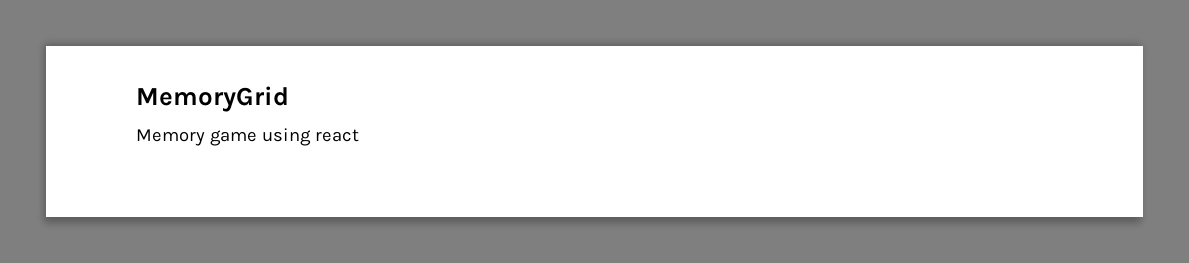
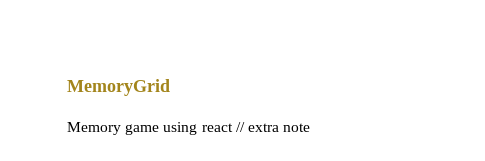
(359, 135) none -> [235,122,311,132] // extra note

